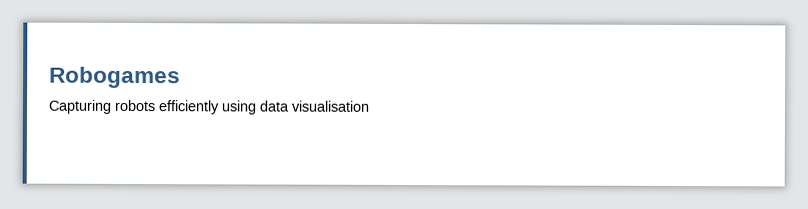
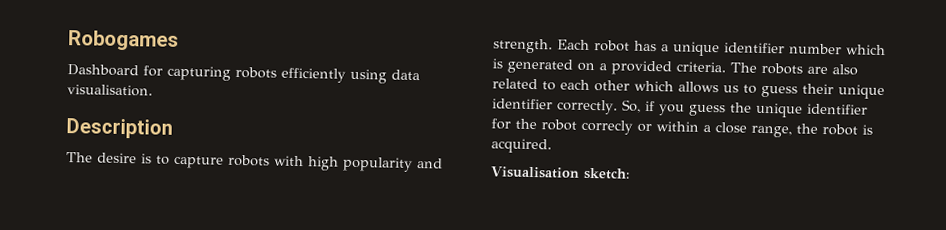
[48,99,112,114] Capturing -> [67,64,231,81] Dashboard for capturing
[291,100,370,112] visualisation -> [67,84,153,97] [66,118,173,139] [66,152,443,172] [493,38,886,57] [492,58,858,76] [492,78,885,100] [492,98,868,118] [491,118,873,138] [491,138,552,154] [490,166,631,180] visualisation. // Description // The desire is to capture robots with high popularity and strength. Each robot has a unique identifier number which is generated on a provided criteria. The robots are also related to each other which allows us to guess their unique identifier correctly. So, if you guess the unique identifier for the robot correcly or within a close range, the robot is acquired. // Visualisation sketch:

